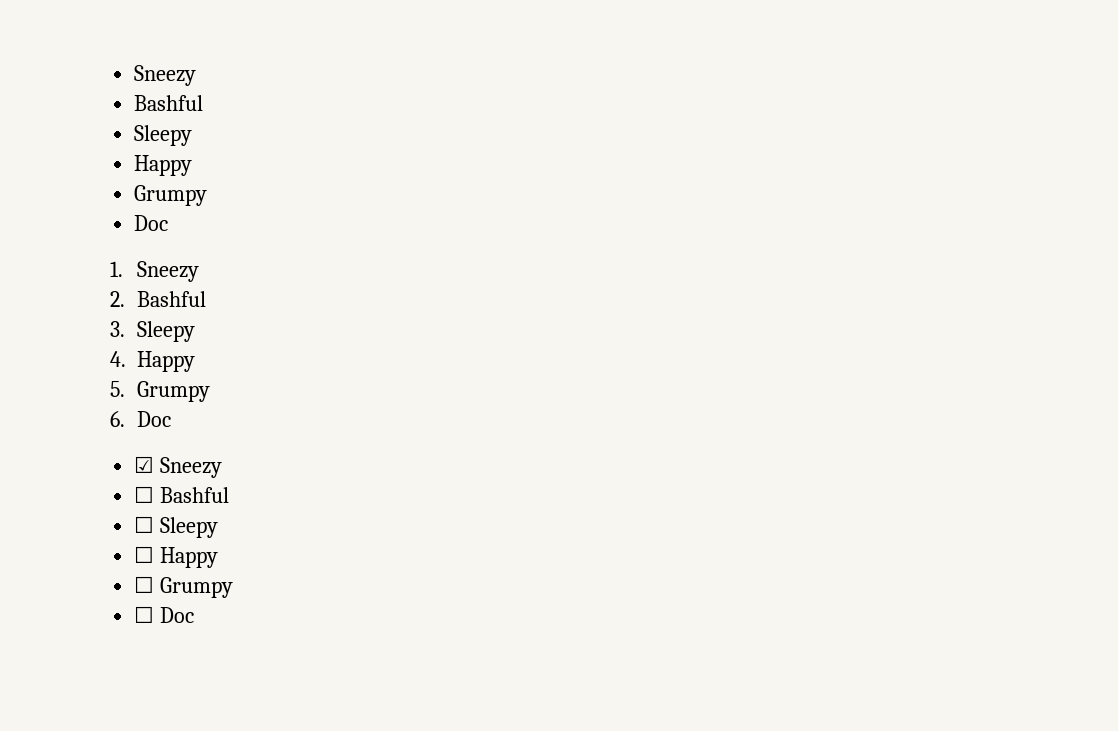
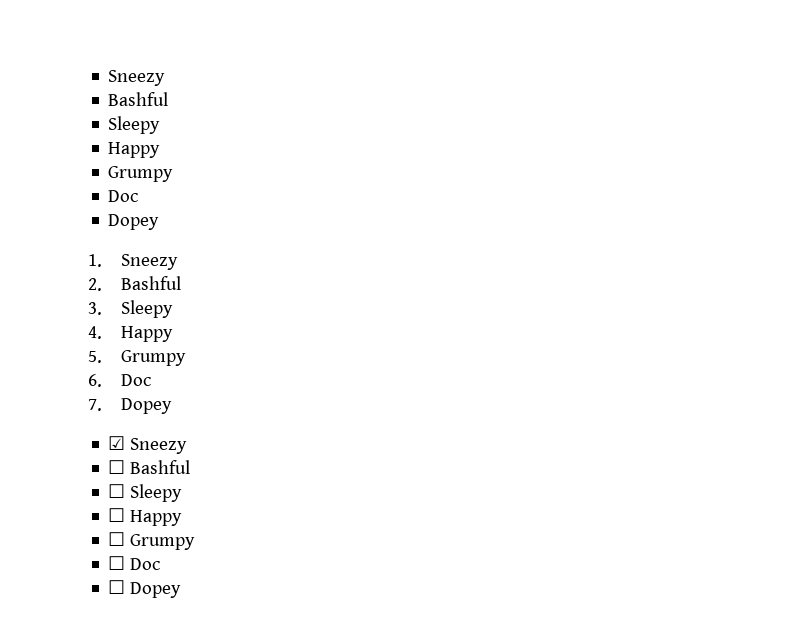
(169, 223) none -> [108,214,160,230] // Dopey
(171, 419) none -> [88,398,172,414] // 7. Dopey
(195, 615) none -> [108,580,182,598] // ☐ Dopey

